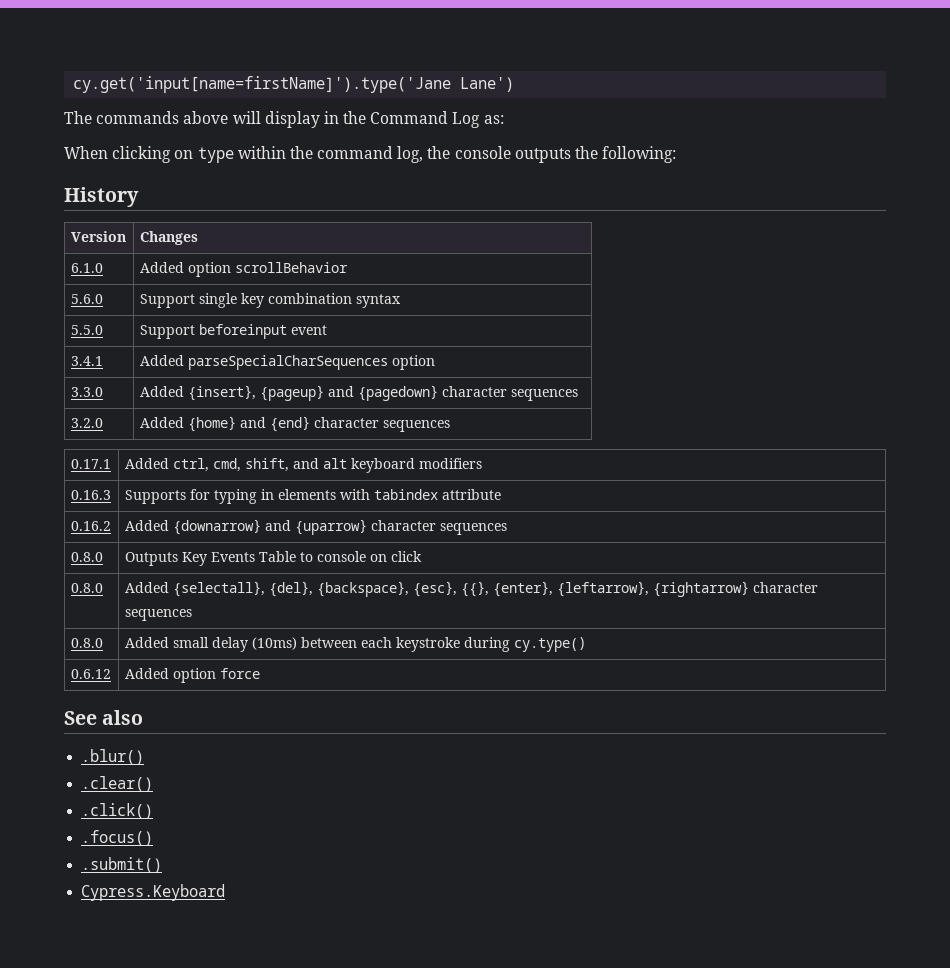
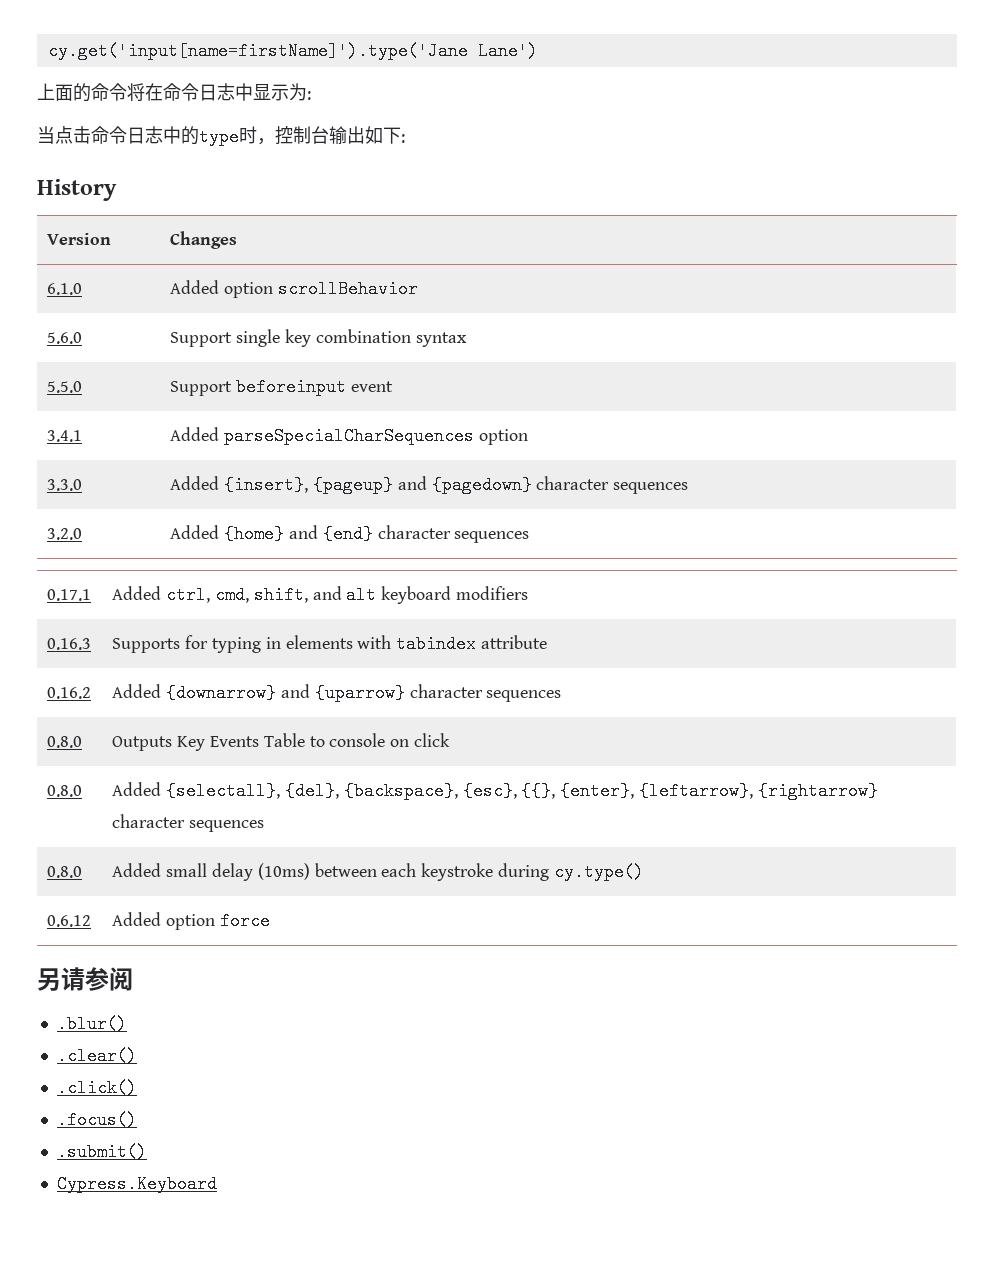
[64,111,504,128] [64,146,677,163] The commands above will display in the Command Log as: // When clicking on type within the command log, the console outputs the following: -> [37,83,311,102] [37,126,405,146] 上面的命令将在命令日志中显示为: // 当点击命令日志中的type时，控制台输出如下:
[64,710,144,725] See also -> [37,967,133,991] 另请参阅

